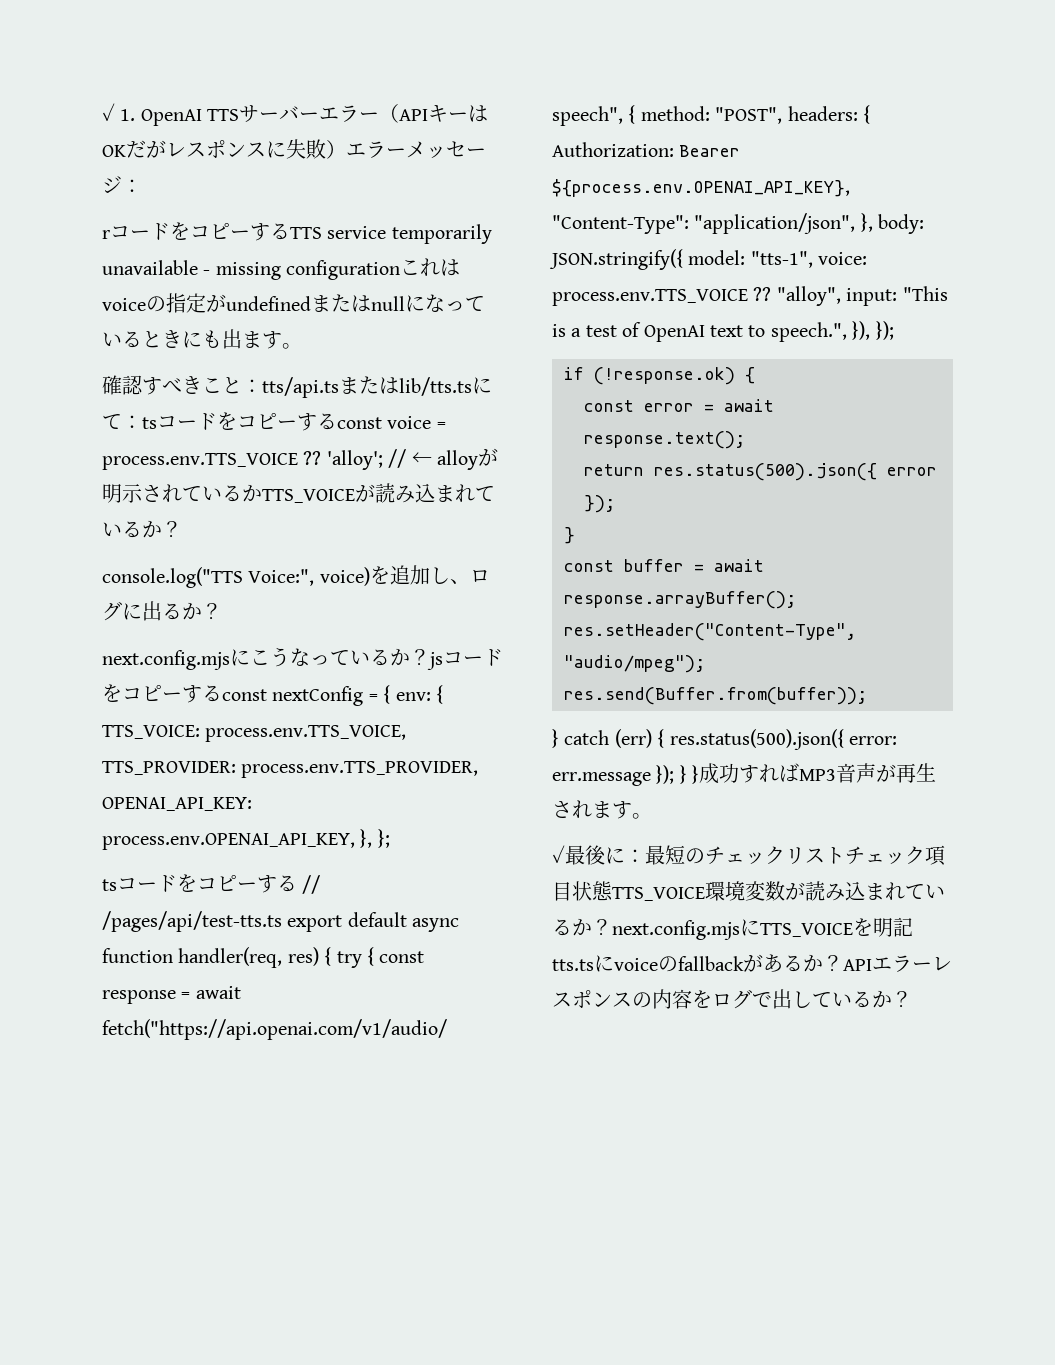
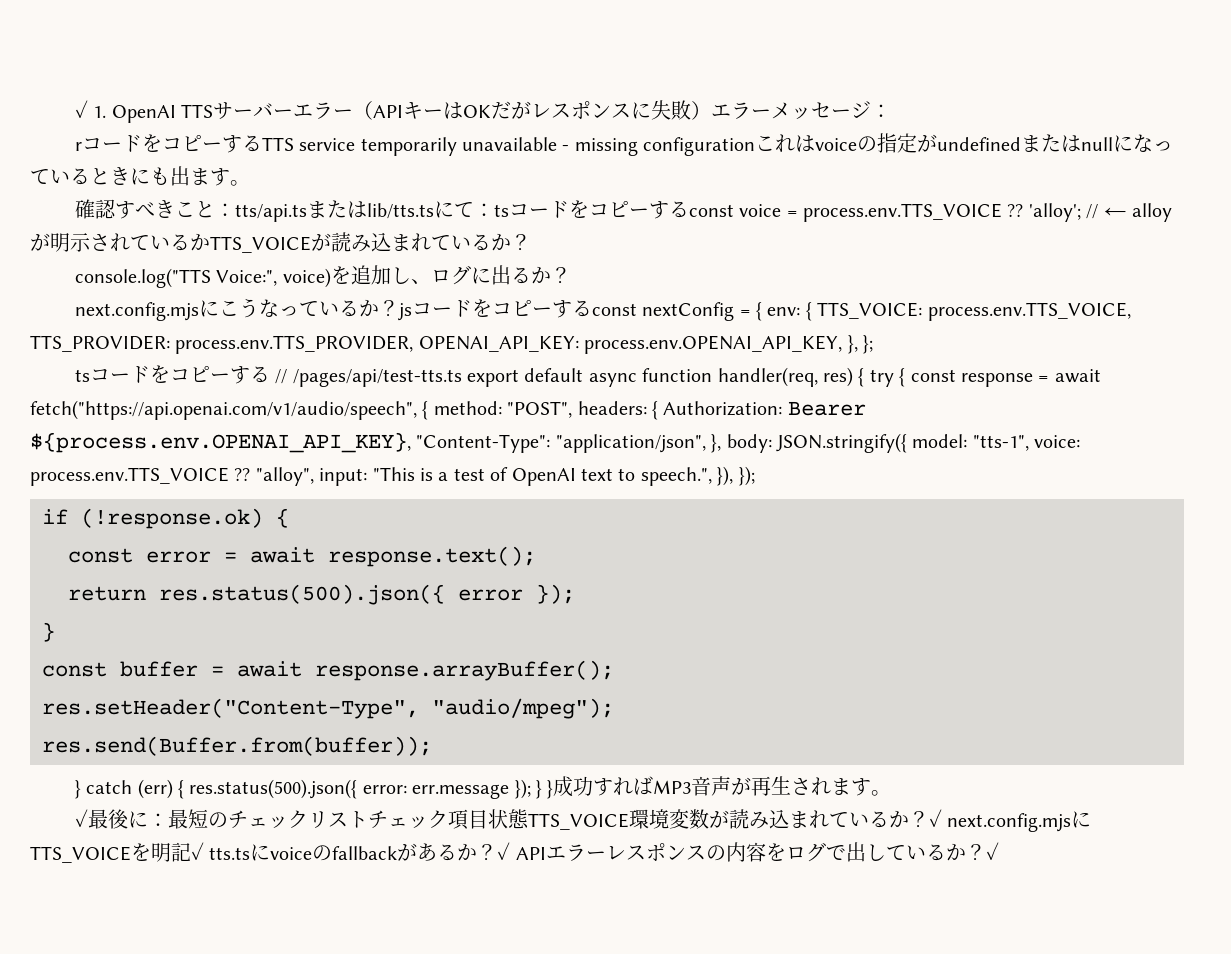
(612, 927) none -> [928,809,942,827] ✓
(913, 927) none -> [191,842,204,860] ✓
(843, 963) none -> [497,842,511,860] ✓
(912, 999) none -> [985,842,999,860] ✓

